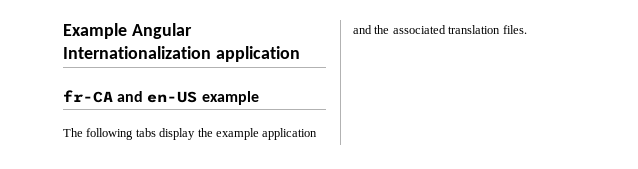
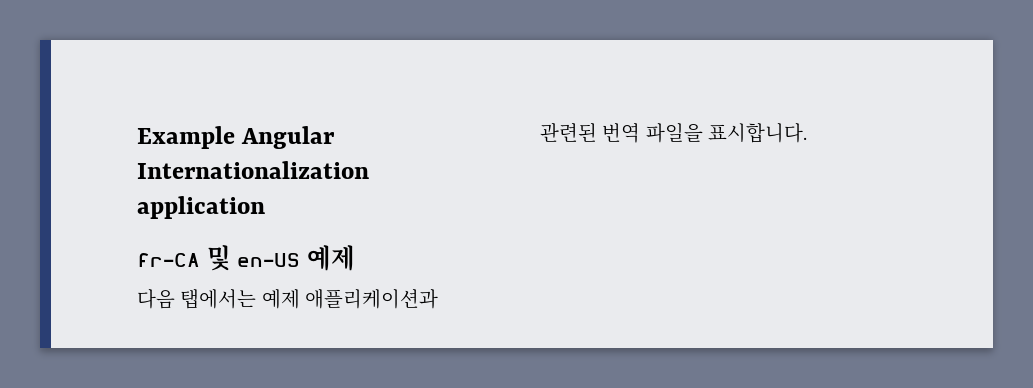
[117,91,259,105] [63,128,318,140] [353,25,527,34] and en-US example // The following tabs display the example application and the associated translation files. -> [206,245,355,271] [137,289,438,309] [540,122,807,143] 및 en-US 예제 // 다음 탭에서는 예제 애플리케이션과 관련된 번역 파일을 표시합니다.

